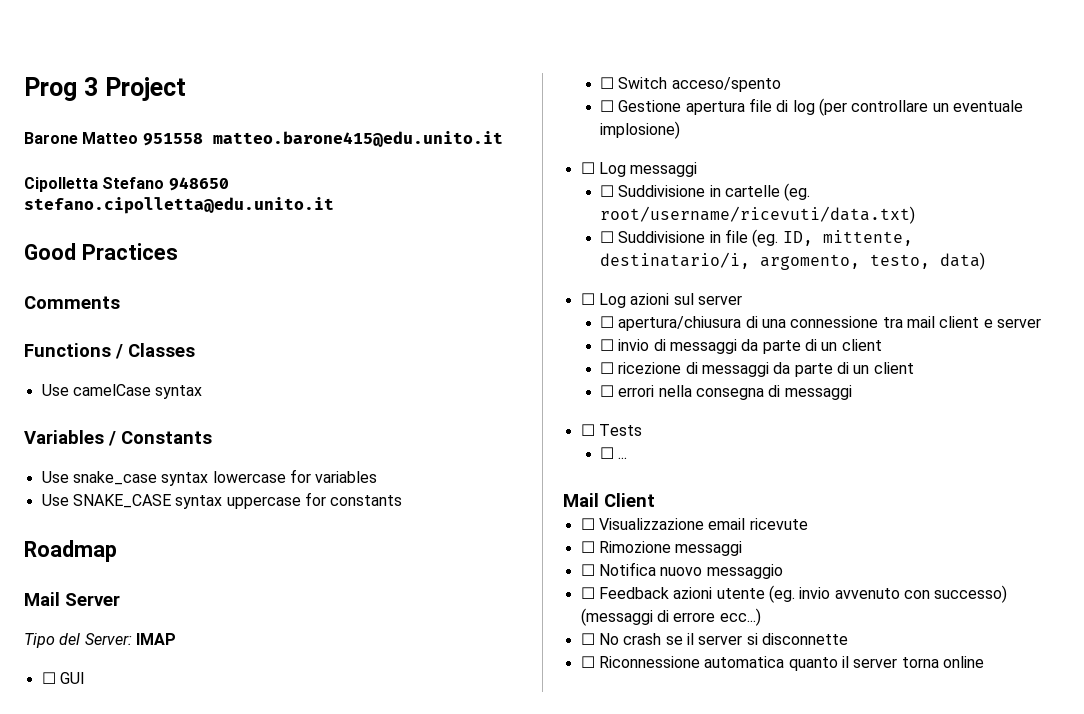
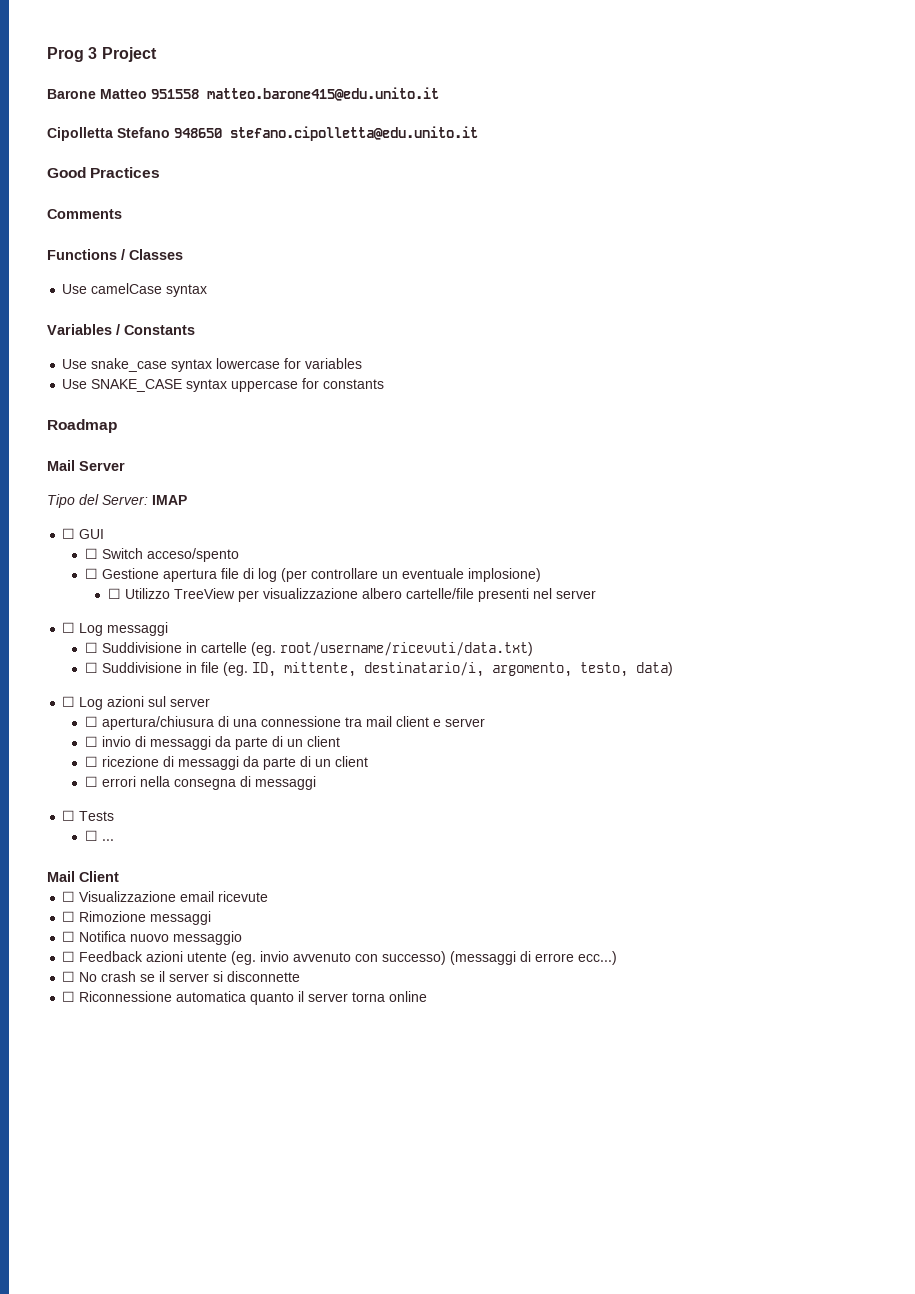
(681, 130) none -> [107,588,596,602] // ☐ Utilizzo TreeView per visualizzazione albero cartelle/file presenti nel server

